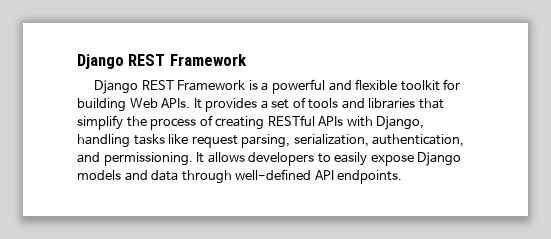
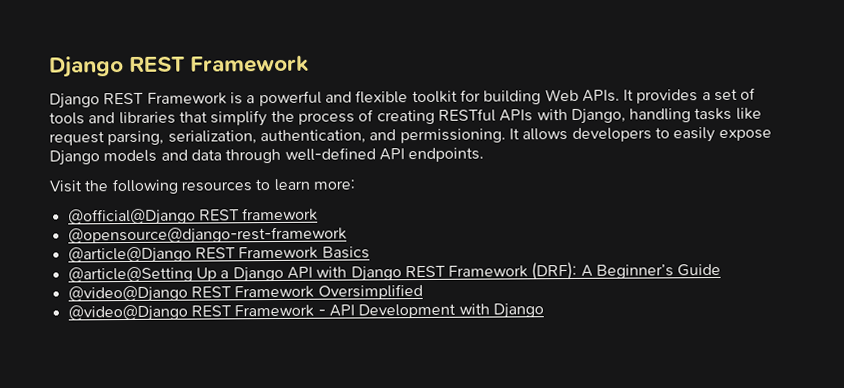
(403, 177) none -> [49,178,355,195] [67,207,319,226] [67,226,347,245] [67,246,370,264] [67,261,722,283] [67,283,423,303] [67,303,544,322] // Visit the following resources to learn more: // @official@Django REST framework // @opensource@django-rest-framework // @article@Django REST Framework Basics // @article@Setting Up a Django API with Django REST Framework (DRF): A Beginner’s Guide // @video@Django REST Framework Oversimplified // @video@Django REST Framework - API Development with Django

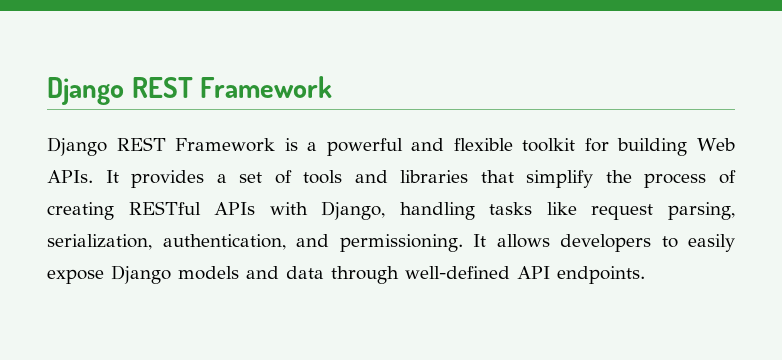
[49,178,355,195] [67,207,319,226] [67,226,347,245] [67,246,370,264] [67,261,722,283] [67,283,423,303] [67,303,544,322] // Visit the following resources to learn more: // @official@Django REST framework // @opensource@django-rest-framework // @article@Django REST Framework Basics // @article@Setting Up a Django API with Django REST Framework (DRF): A Beginner’s Guide // @video@Django REST Framework Oversimplified // @video@Django REST Framework - API Development with Django -> (645, 275) none

